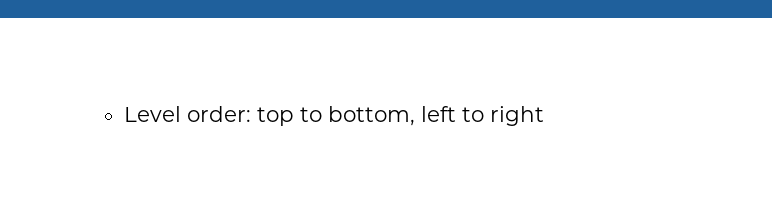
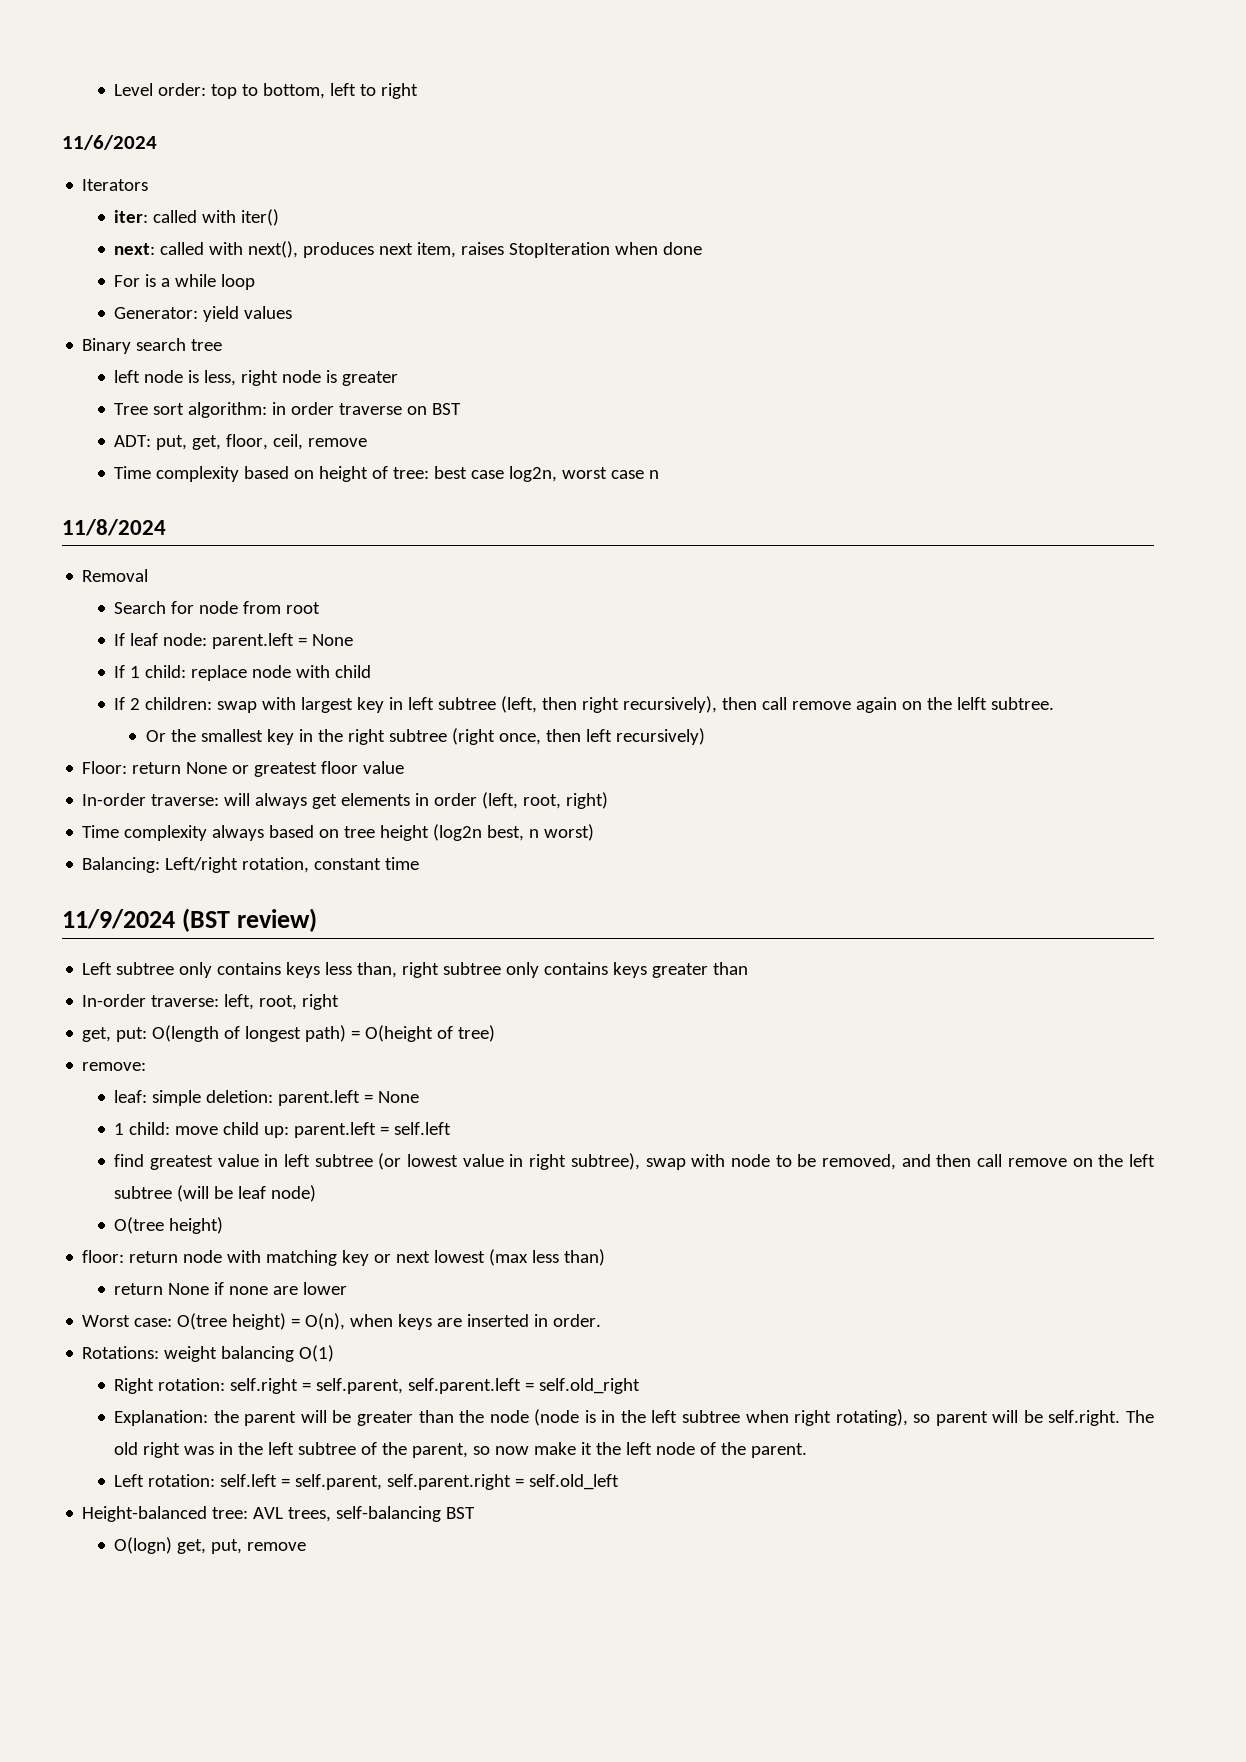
(545, 116) none -> [62,135,157,150] [82,179,149,191] [114,209,280,226] [114,241,703,258] [114,274,256,290] [114,306,293,322] [82,338,223,354] [114,370,399,386] [114,402,462,418] [114,434,368,450] [114,466,660,482] [62,519,166,536] [82,569,149,582] [114,601,321,614] [114,633,354,649] [114,665,372,681] [114,696,1055,713] [145,728,705,745] [82,761,405,777] [82,792,609,809] [82,824,595,841] [82,857,420,873] [62,908,318,932] [82,962,749,978] [82,994,340,1010] [82,1025,496,1042] [82,1062,147,1071] [114,1090,420,1106] [114,1122,452,1138] [114,1153,1156,1170] [114,1185,317,1202] [114,1217,224,1234] [82,1249,606,1266] [114,1282,348,1295] [82,1313,602,1330] [82,1345,335,1362] [114,1378,641,1394] [114,1409,1154,1426] [114,1442,808,1458] [114,1474,620,1490] [82,1506,476,1522] [114,1537,307,1554] // 11/6/2024 // Iterators // iter: called with iter() // next: called with next(), produces next item, raises StopIteration when done // For is a while loop // Generator: yield values // Binary search tree // left node is less, right node is greater // Tree sort algorithm: in order traverse on BST // ADT: put, get, floor, ceil, remove // Time complexity based on height of tree: best case log2n, worst case n // 11/8/2024 // Removal // Search for node from root // If leaf node: parent.left = None // If 1 child: replace node with child // If 2 children: swap with largest key in left subtree (left, then right recursively), then call remove again on the lelft subtree. // Or the smallest key in the right subtree (right once, then left recursively) // Floor: return None or greatest floor value // In-order traverse: will always get elements in order (left, root, right) // Time complexity always based on tree height (log2n best, n worst) // Balancing: Left/right rotation, constant time // 11/9/2024 (BST review) // Left subtree only contains keys less than, right subtree only contains keys greater than // In-order traverse: left, root, right // get, put: O(length of longest path) = O(height of tree) // remove: // leaf: simple deletion: parent.left = None // 1 child: move child up: parent.left = self.left // find greatest value in left subtree (or lowest value in right subtree), swap with node to be removed, and then call remove on the left subtree (will be leaf node) // O(tree height) // floor: return node with matching key or next lowest (max less than) // return None if none are lower // Worst case: O(tree height) = O(n), when keys are inserted in order. // Rotations: weight balancing O(1) // Right rotation: self.right = self.parent, self.parent.left = self.old_right // Explanation: the parent will be greater than the node (node is in the left subtree when right rotating), so parent will be self.right. The old right was in the left subtree of the parent, so now make it the left node of the parent. // Left rotation: self.left = self.parent, self.parent.right = self.old_left // Height-balanced tree: AVL trees, self-balancing BST // O(logn) get, put, remove

